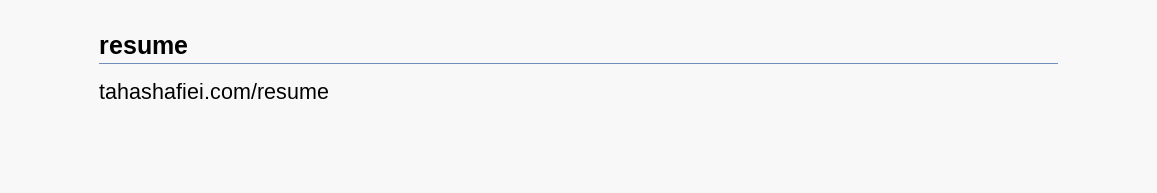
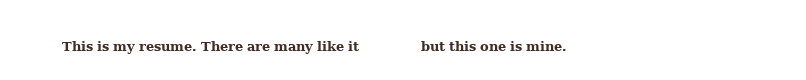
[99,40,188,54] [99,83,329,99] resume // tahashafiei.com/resume -> [62,41,567,54] This is my resume. There are many like it but this one is mine.

